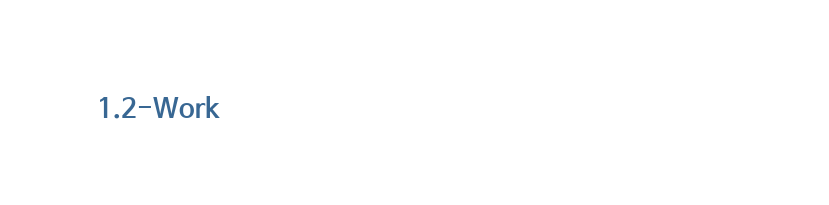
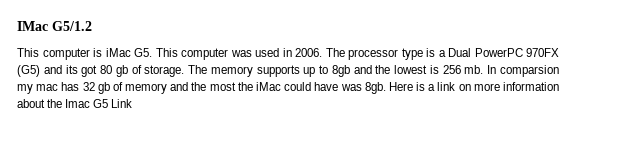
[97,96,220,119] 1.2-Work -> [17,21,92,31] [17,48,559,60] [17,65,559,77] [17,82,559,94] [17,99,133,108] IMac G5/1.2 // This computer is iMac G5. This computer was used in 2006. The processor type is a Dual PowerPC 970FX (G5) and its got 80 gb of storage. The memory supports up to 8gb and the lowest is 256 mb. In comparsion my mac has 32 gb of memory and the most the iMac could have was 8gb. Here is a link on more information about the Imac G5 Link

